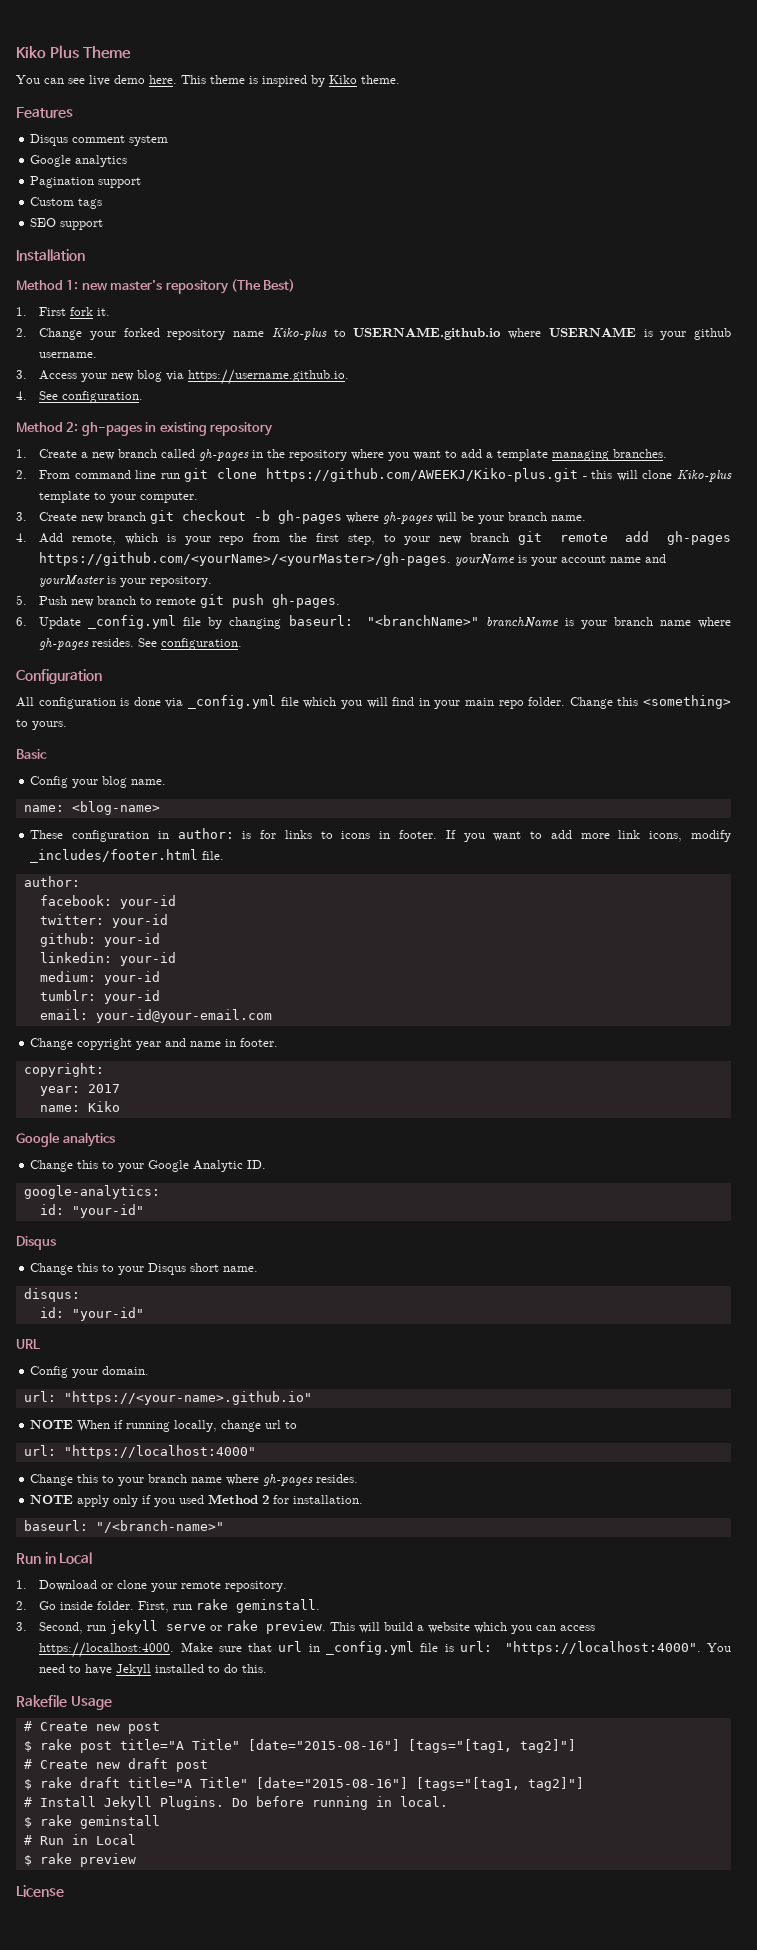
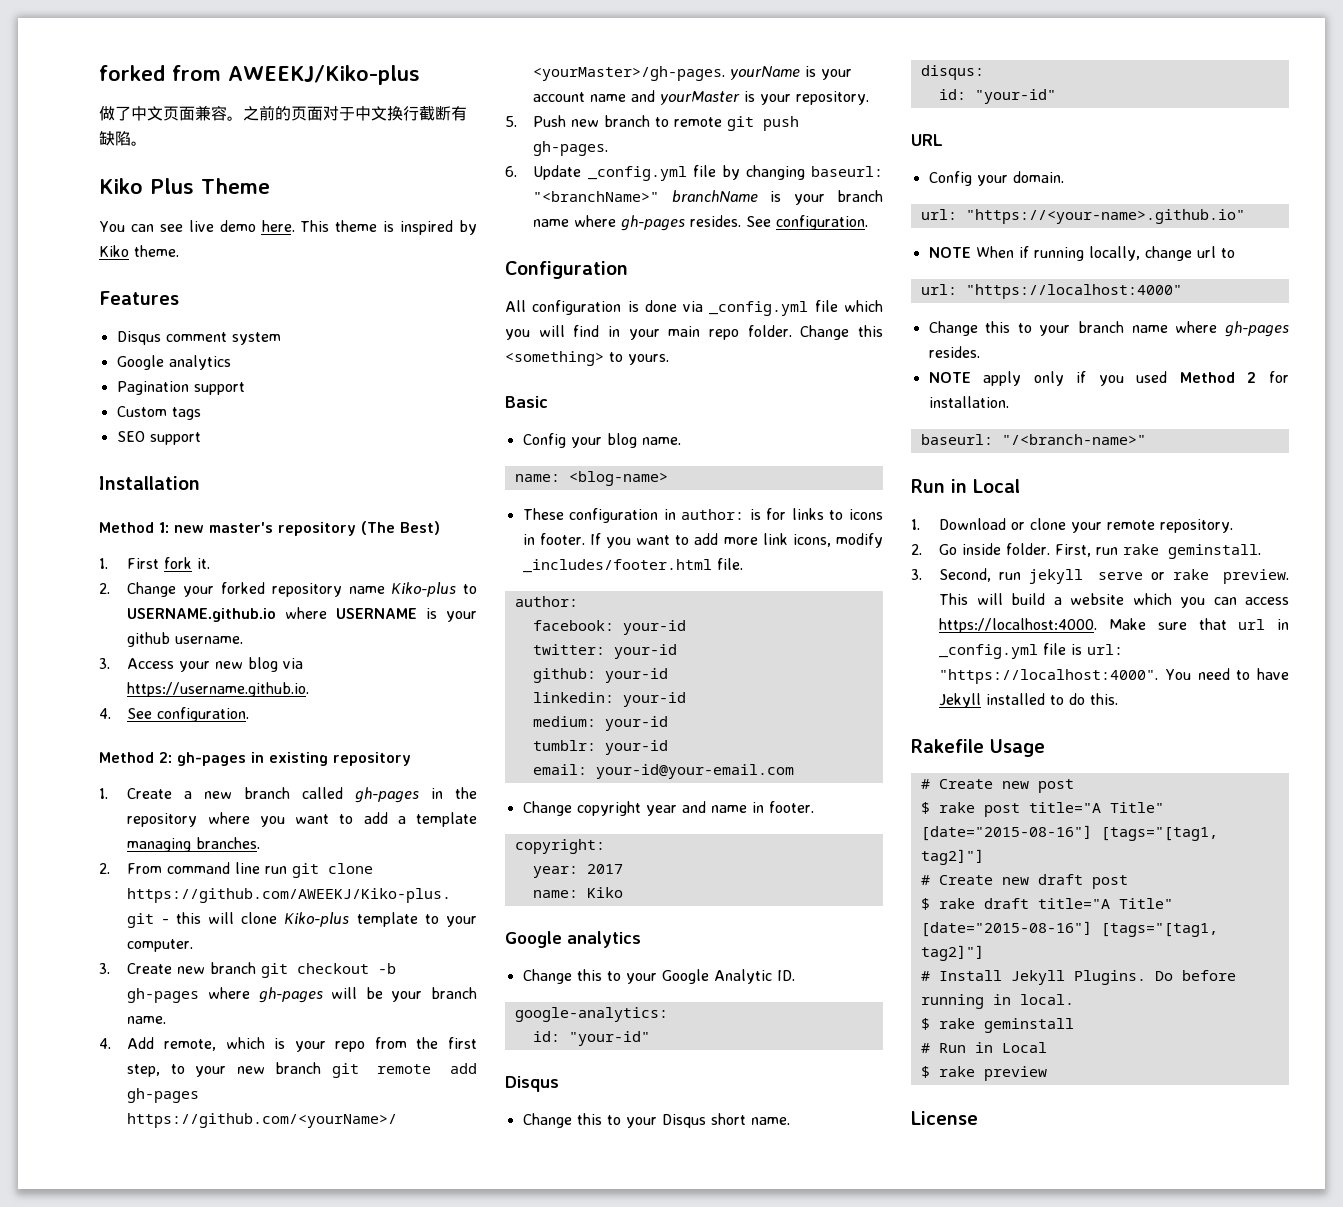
(16, 52) none -> [99,65,420,85] [99,105,467,121] [99,131,147,146] forked from AWEEKJ/Kiko-plus // 做了中文页面兼容。之前的页面对于中文换行截断有缺陷。 //

